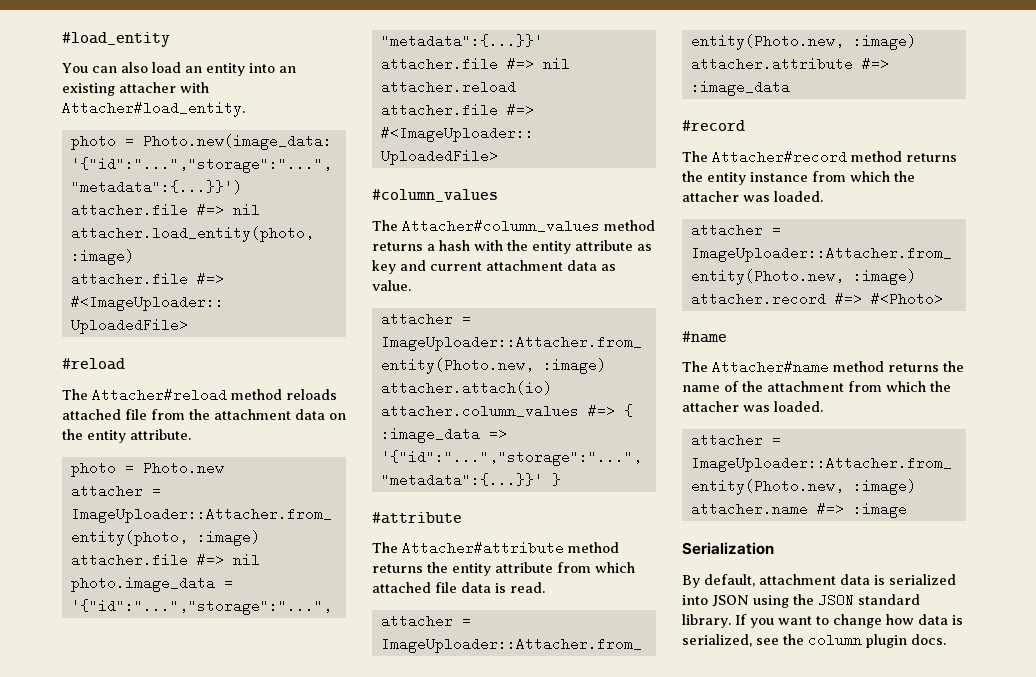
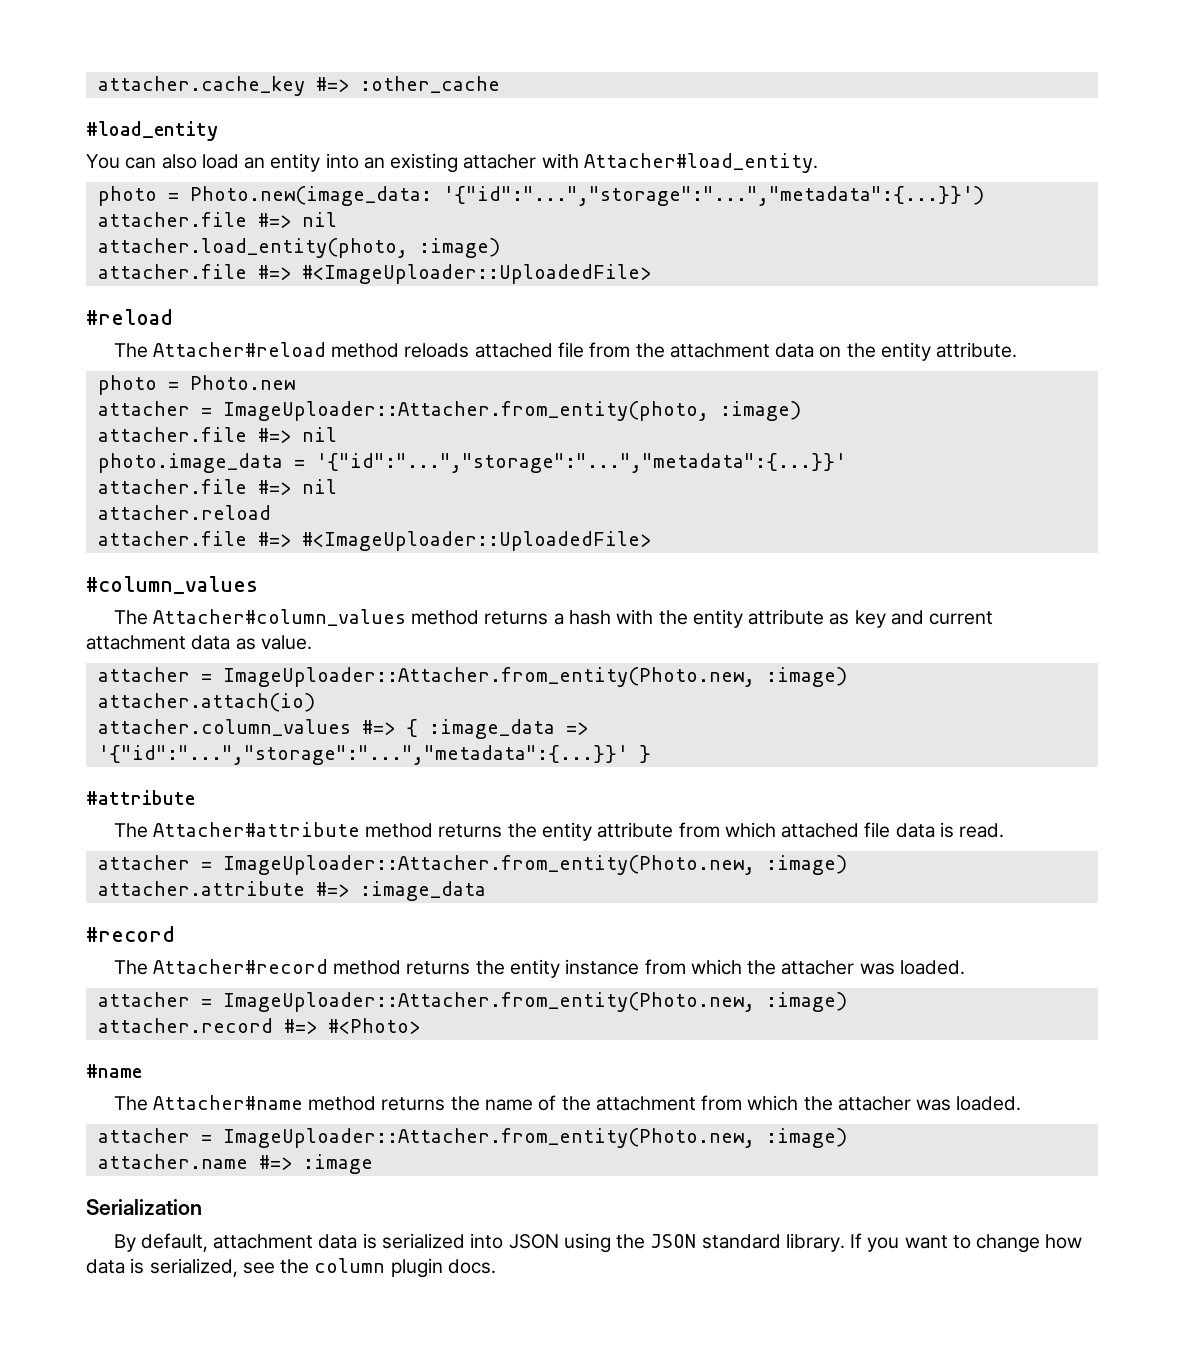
(62, 39) none -> [97,76,500,96] attacher.cache_key #=> :other_cache //

